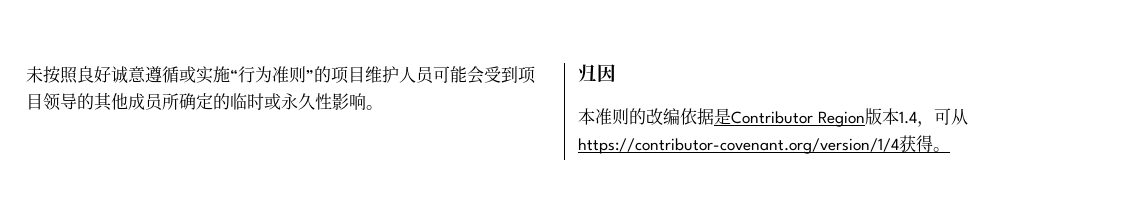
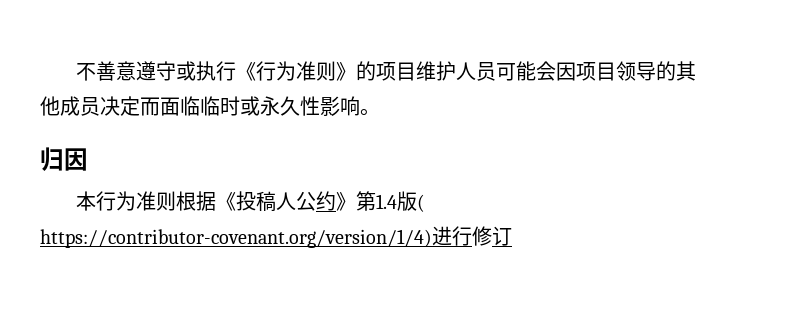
[26,66,314,84] 未按照良好诚意遵循或实施“行为准则” -> [75,61,356,81] 不善意遵守或执行《行为准则》
[484,66,518,83] 受到 -> [555,62,576,81] 因
[162,93,230,110] 所确定的 -> [100,96,200,116] 决定而面临
[595,108,968,127] [578,135,950,154] 准则的改编依据是Contributor Region版本1.4，可从https://contributor-covenant.org/version/1/4获得。 -> [95,191,425,212] [40,226,512,248] 行为准则根据《投稿人公约》第1.4版( https://contributor-covenant.org/version/1/4)进行修订

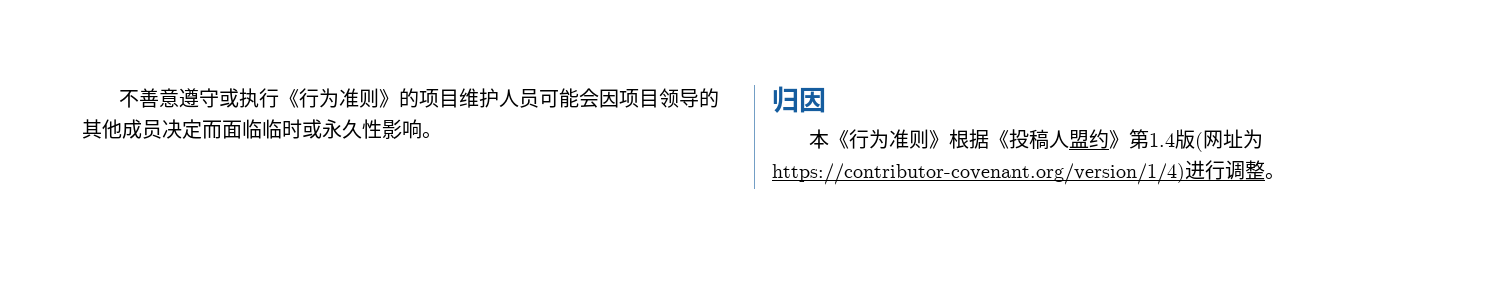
[95,191,176,211] 行为准则 -> [829,129,950,149] 《行为准则》
[295,191,316,211] 公 -> [1069,130,1090,148] 盟
(425, 203) none -> [1203,129,1264,149] 网址为
[472,226,512,246] 修订 -> [1225,160,1285,180] 调整。

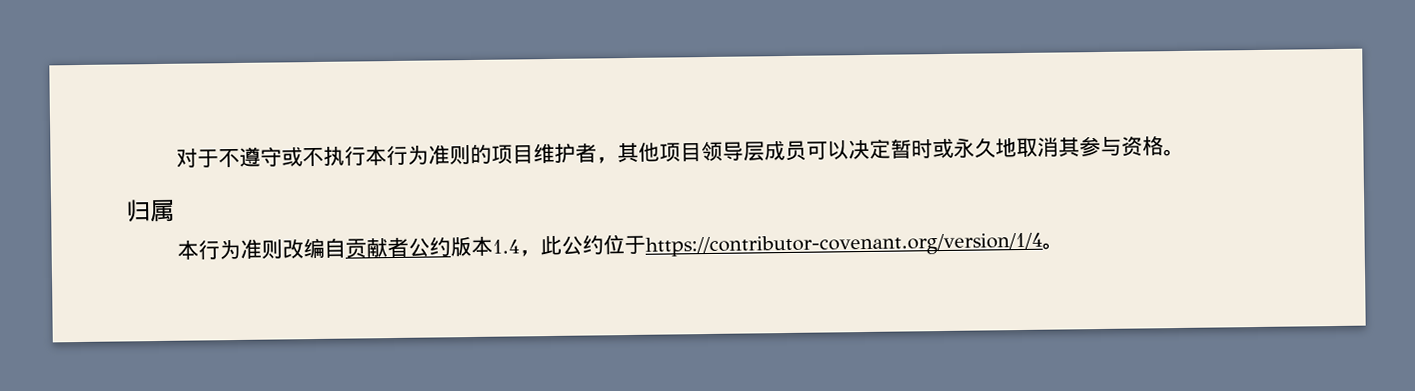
[119,88,400,108] 不善意遵守或执行《行为准则》 -> [176,144,472,168] 对于不遵守或不执行本行为准则
[499,88,720,108] [82,119,422,139] 人员可能会因项目领导的其他成员决定而面临临时或永久性影响 -> [575,135,1165,164] 者，其他项目领导层成员可以决定暂时或永久地取消其参与资格
[799,87,826,113] [809,129,1264,152] [772,160,1265,185] 因 // 本《行为准则》根据《投稿人盟约》第1.4版(网址为https://contributor-covenant.org/version/1/4)进行调整 -> [150,199,175,223] [177,232,1044,260] 属 // 本行为准则改编自贡献者公约版本1.4，此公约位于https://contributor-covenant.org/version/1/4

